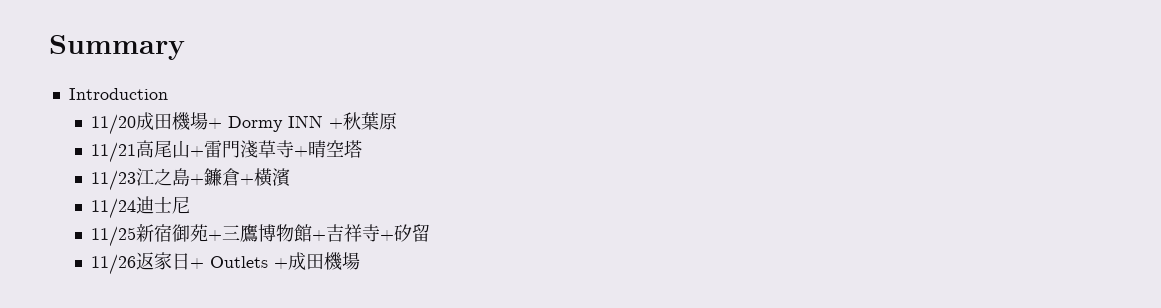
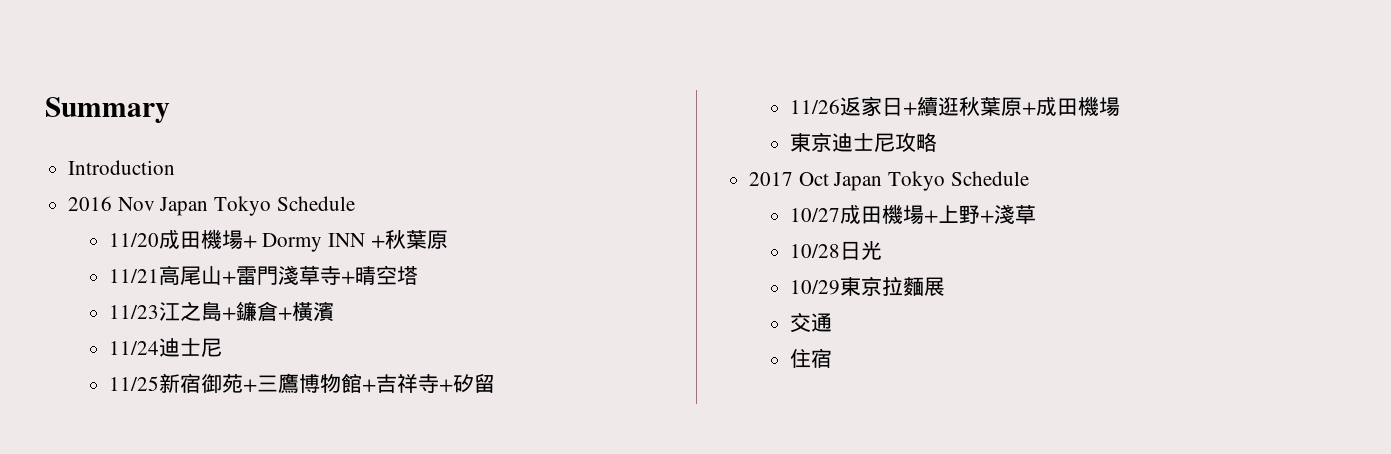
(168, 94) none -> [68,196,355,216] // 2016 Nov Japan Tokyo Schedule
[209,256,268,268] Outlets -> [916,96,1022,117] 續逛秋葉原
(360, 261) none -> [789,132,937,152] [749,171,1029,191] [789,204,1036,225] [789,241,882,260] [789,276,945,296] [789,312,832,333] [789,348,832,368] // 東京迪士尼攻略 // 2017 Oct Japan Tokyo Schedule // 10/27成田機場+上野+淺草 // 10/28日光 // 10/29東京拉麵展 // 交通 // 住宿

